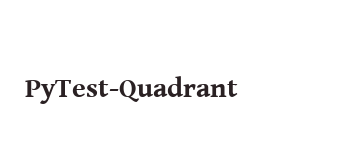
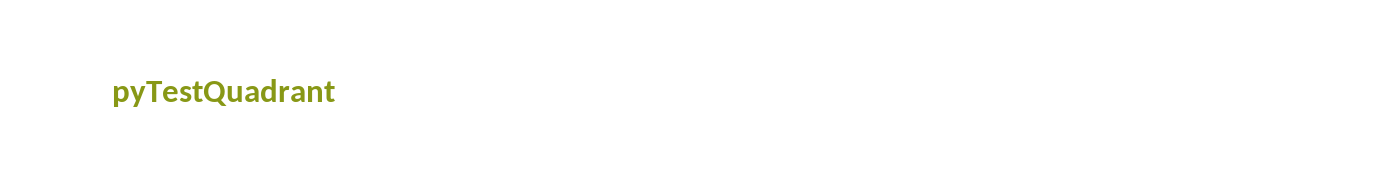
[25,76,238,104] PyTest-Quadrant -> [112,79,335,107] pyTestQuadrant

